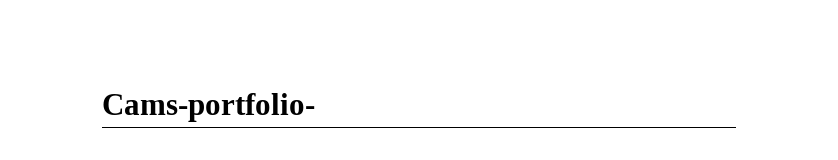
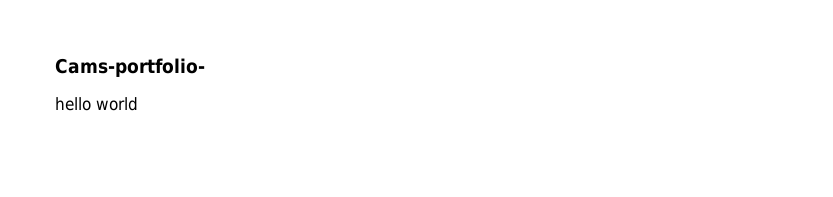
(315, 107) none -> [55,97,138,111] // hello world

